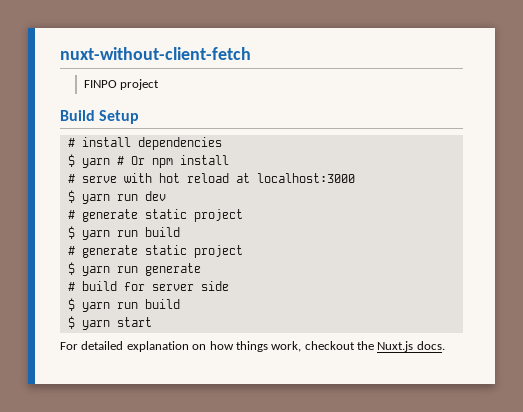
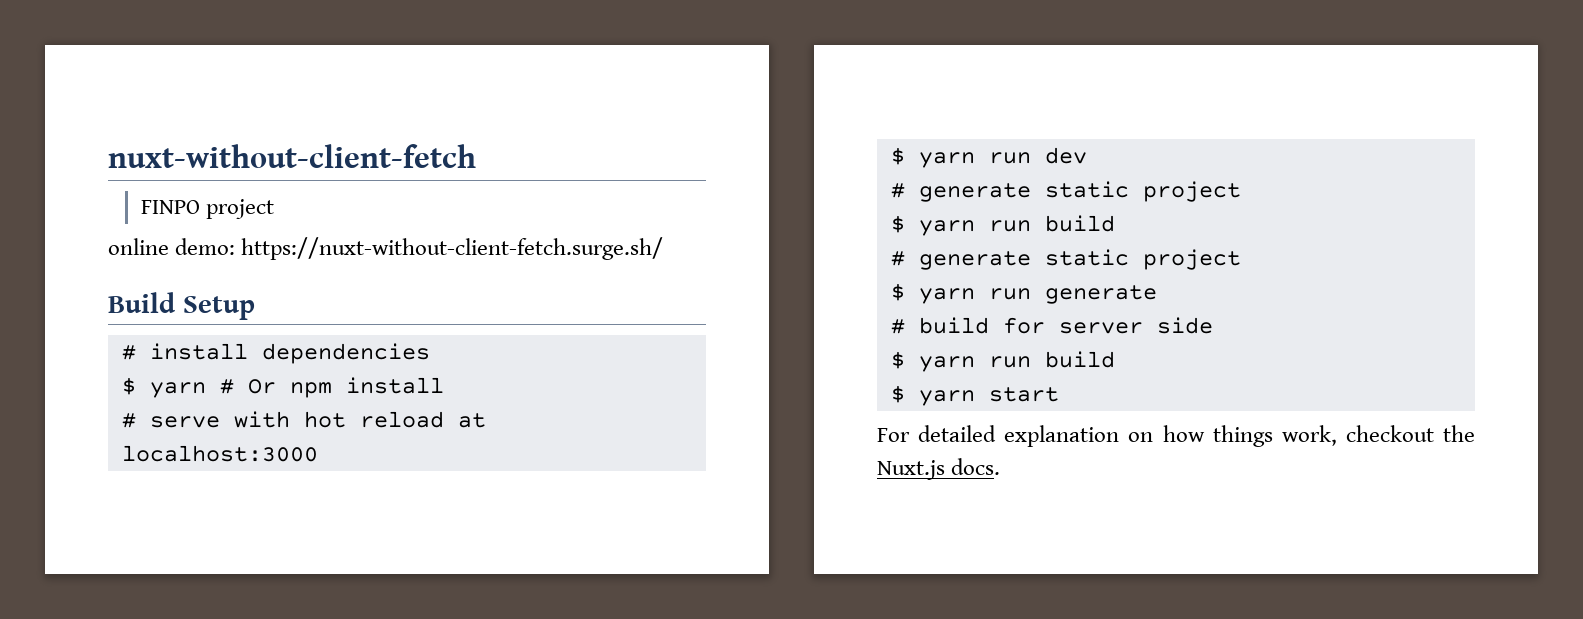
(160, 84) none -> [108,237,664,260] // online demo: https://nuxt-without-client-fetch.surge.sh/

